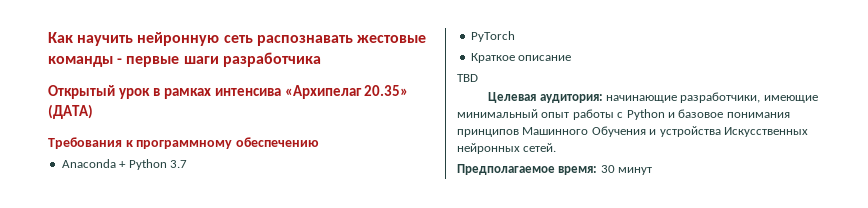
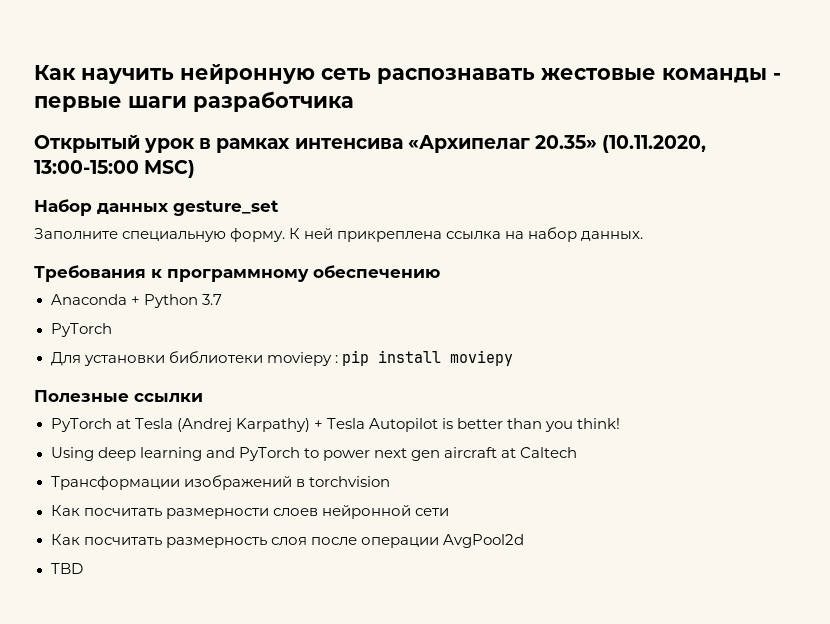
[48,104,93,119] (ДАТА) -> [601,135,706,153] [34,160,196,178] [34,199,279,216] [34,227,644,242] (10.11.2020, 13:00-15:00 MSC) // Набор данных gesture_set // Заполните специальную форму. К ней прикреплена ссылка на набор данных.
[470,53,572,63] [457,74,478,82] [488,92,818,103] [457,109,790,120] [457,126,808,137] [457,143,557,154] [457,164,653,175] Краткое описание // TBD // Целевая аудитория: начинающие разработчики, имеющие минимальный опыт работы с Python и базовое понимания принципов Машинного Обучения и устройства Искусственных нейронных сетей. // Предполагаемое время: 30 минут -> [50,350,513,366] [34,390,203,402] [50,418,621,432] [50,447,578,461] [50,475,390,490] [50,505,449,519] [50,534,524,548] [50,563,83,574] Для установки библиотеки moviepy : pip install moviepy // Полезные ссылки // PyTorch at Tesla (Andrej Karpathy) + Tesla Autopilot is better than you think! // Using deep learning and PyTorch to power next gen aircraft at Caltech // Трансформации изображений в torchvision // Как посчитать размерности слоев нейронной сети // Как посчитать размерность слоя после операции AvgPool2d // TBD

